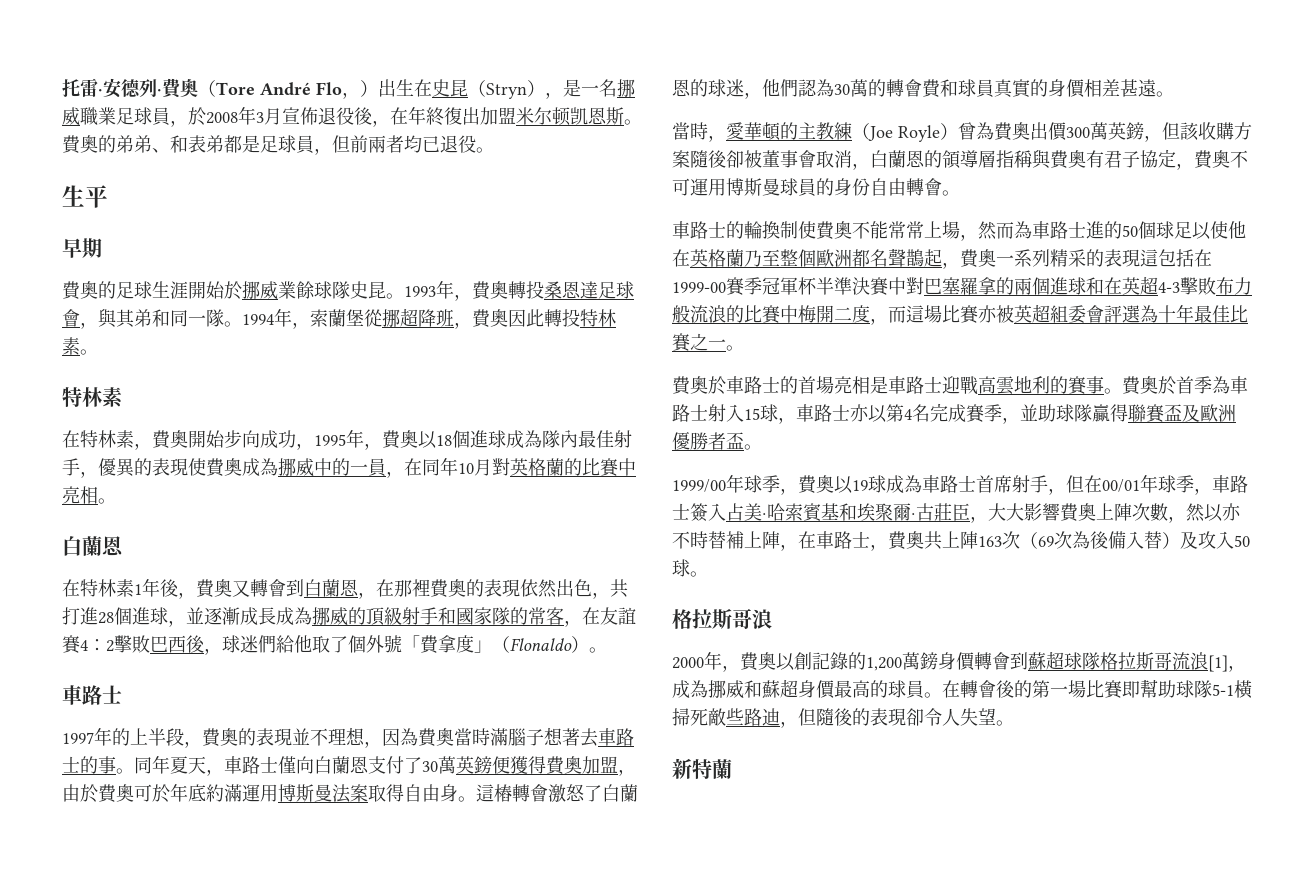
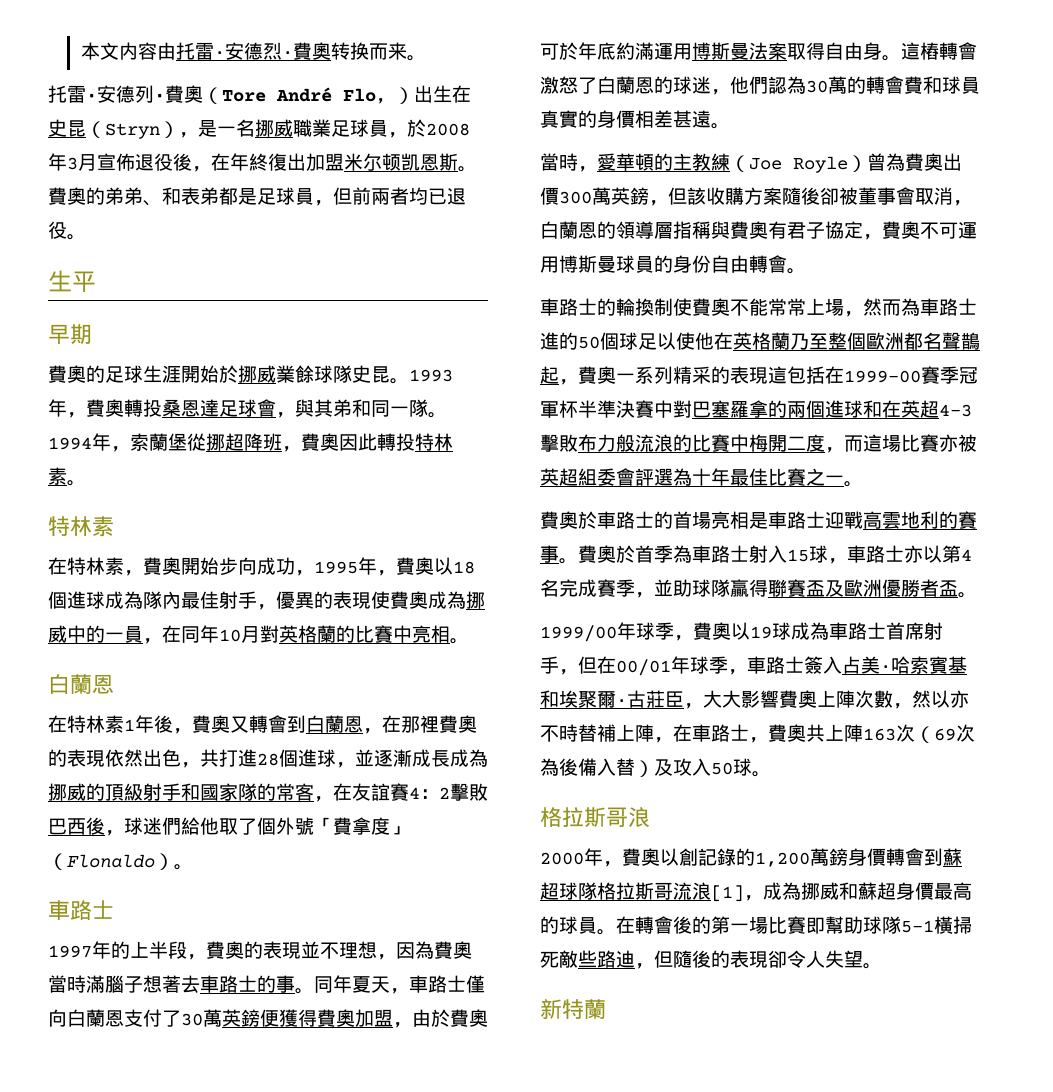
(62, 88) none -> [80,42,426,61] 本文内容由托雷·安德烈·費奧转换而来。 //

